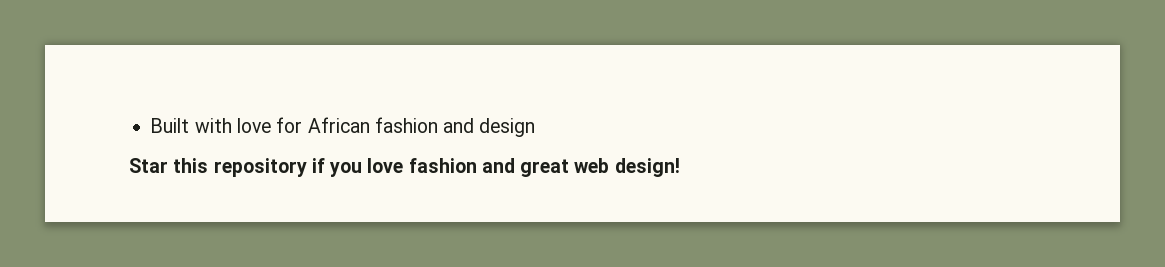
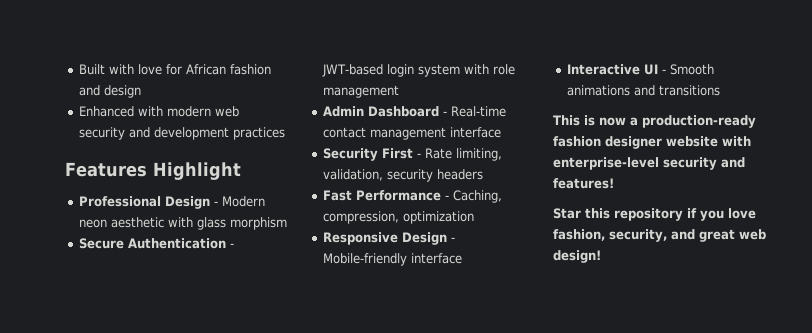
(536, 127) none -> [79,106,240,117] [79,127,286,140] [65,162,241,180] [79,196,266,209] [79,217,288,230] [79,238,235,249] [322,64,516,77] [323,85,400,98] [323,106,507,117] [323,127,502,140] [323,148,503,161] [323,169,484,182] [323,190,503,203] [323,211,475,224] [323,232,456,245] [323,253,463,266] [567,64,715,75] [567,85,721,96] [553,115,756,128] [553,136,751,149] [553,157,745,170] [553,178,614,189] // Enhanced with modern web security and development practices // Features Highlight // Professional Design - Modern neon aesthetic with glass morphism // Secure Authentication - JWT-based login system with role management // Admin Dashboard - Real-time contact management interface // Security First - Rate limiting, validation, security headers // Fast Performance - Caching, compression, optimization // Responsive Design - Mobile-friendly interface // Interactive UI - Smooth animations and transitions // This is now a production-ready fashion designer website with enterprise-level security and features!
[408,158,477,173] fashion -> [553,229,667,242] fashion, security,

